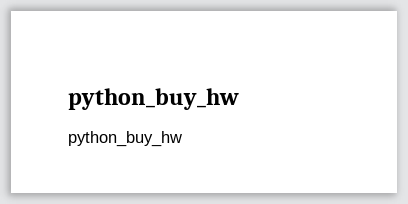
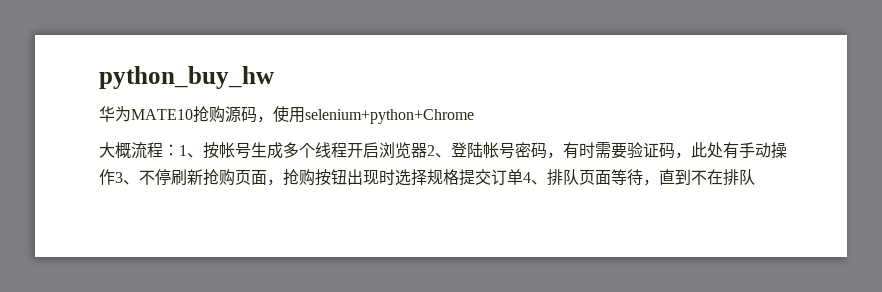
[68,131,182,147] python_buy_hw -> [99,106,474,124] [99,142,787,159] [99,169,755,186] 华为MATE10抢购源码，使用selenium+python+Chrome // 大概流程：1、按帐号生成多个线程开启浏览器2、登陆帐号密码，有时需要验证码，此处有手动操作3、不停刷新抢购页面，抢购按钮出现时选择规格提交订单4、排队页面等待，直到不在排队

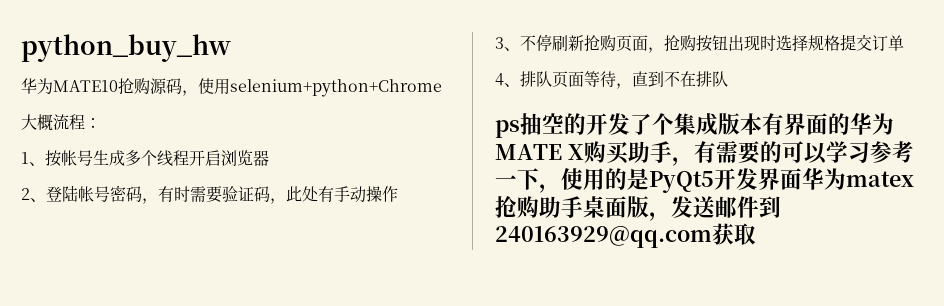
(179, 150) none -> (101, 123) //
(427, 150) none -> (269, 158) //
(115, 177) none -> (398, 194) //
(523, 177) none -> (904, 43) //
(755, 177) none -> [495,113,894,138] [495,140,914,166] [495,168,914,193] [495,195,781,221] [495,223,756,248] // ps抽空的开发了个集成版本有界面的华为MATE X购买助手，有需要的可以学习参考一下，使用的是PyQt5开发界面华为matex抢购助手桌面版，发送邮件到240163929@qq.com获取

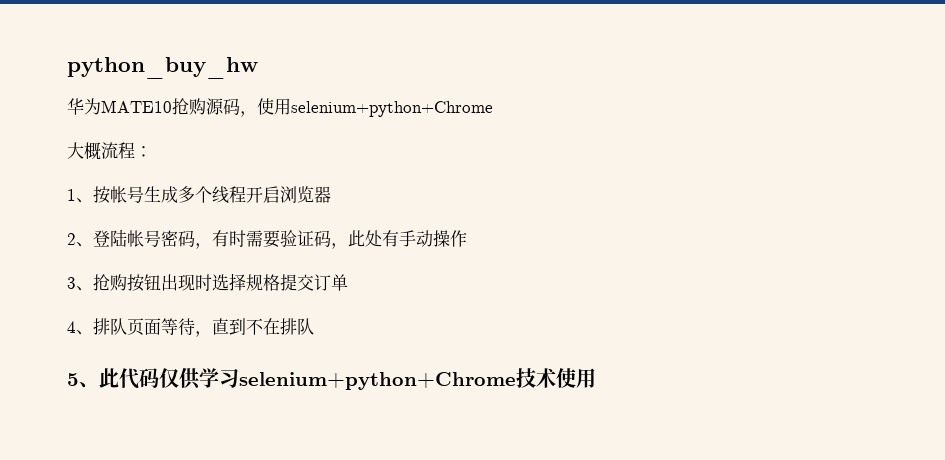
[520,34,664,53] 不停刷新抢购页面， -> (93, 288) none
[495,113,894,138] [495,140,914,166] [495,168,914,193] [495,195,781,221] [495,223,756,248] ps抽空的开发了个集成版本有界面的华为MATE X购买助手，有需要的可以学习参考一下，使用的是PyQt5开发界面华为matex抢购助手桌面版，发送邮件到240163929@qq.com获取 -> [67,367,596,390] 5、此代码仅供学习selenium+python+Chrome技术使用

